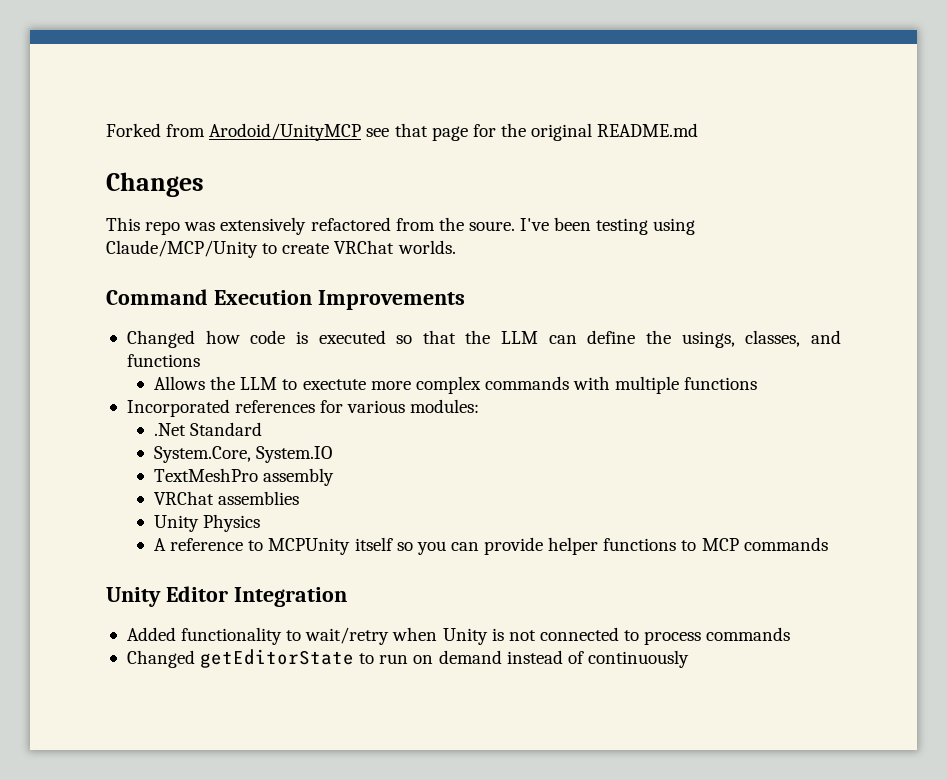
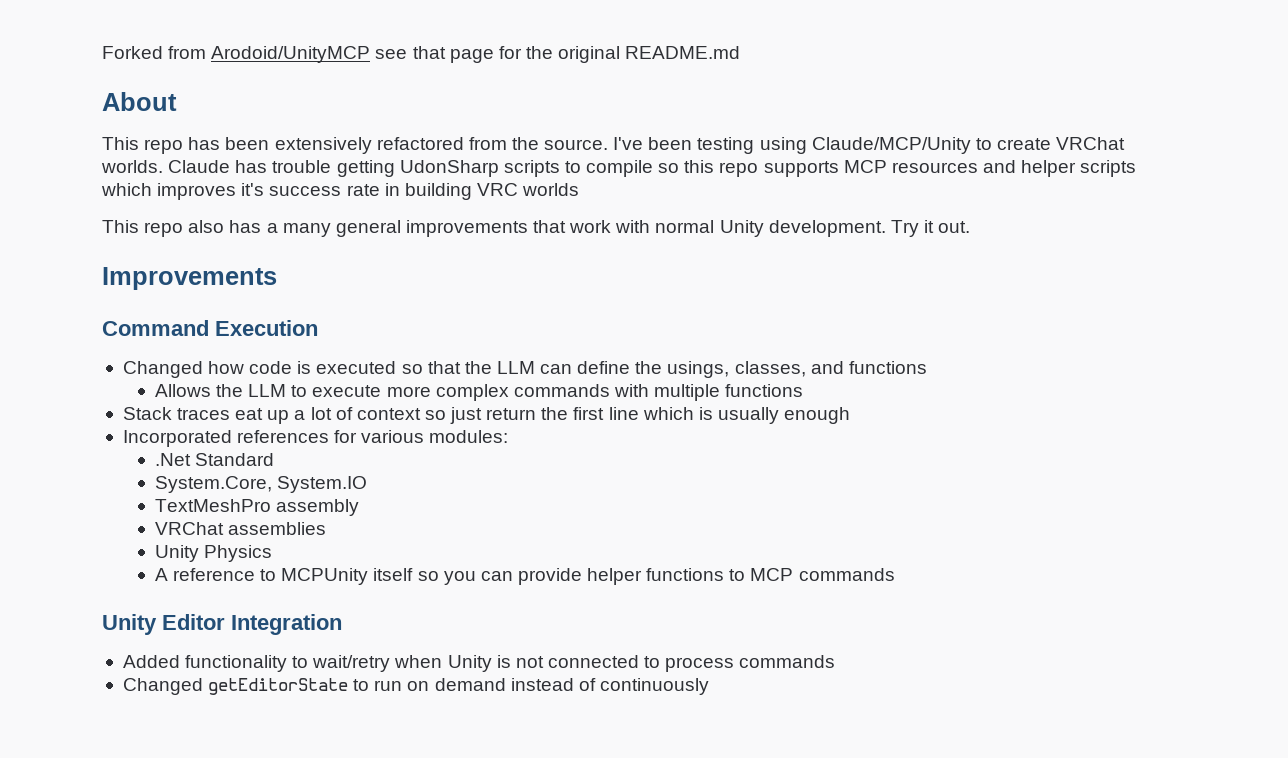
[106,172,204,197] [106,217,216,235] Changes // This repo was -> [102,92,177,111] [102,137,270,154] About // This repo has been
[468,221,515,231] soure. -> [544,139,609,150] source.
(456, 247) none -> [168,160,1137,177] [101,183,580,200] [102,220,971,237] [102,267,277,290] Claude has trouble getting UdonSharp scripts to compile so this repo supports MCP resources and helper scripts which improves it's success rate in building VRC worlds // This repo also has a many general improvements that work with normal Unity development. Try it out. // Improvements
[317,290,465,310] Improvements -> (318, 328) none
[302,379,366,390] exectute -> [312,385,382,397] execute
(758, 383) none -> [122,407,851,424] // Stack traces eat up a lot of context so just return the first line which is usually enough

